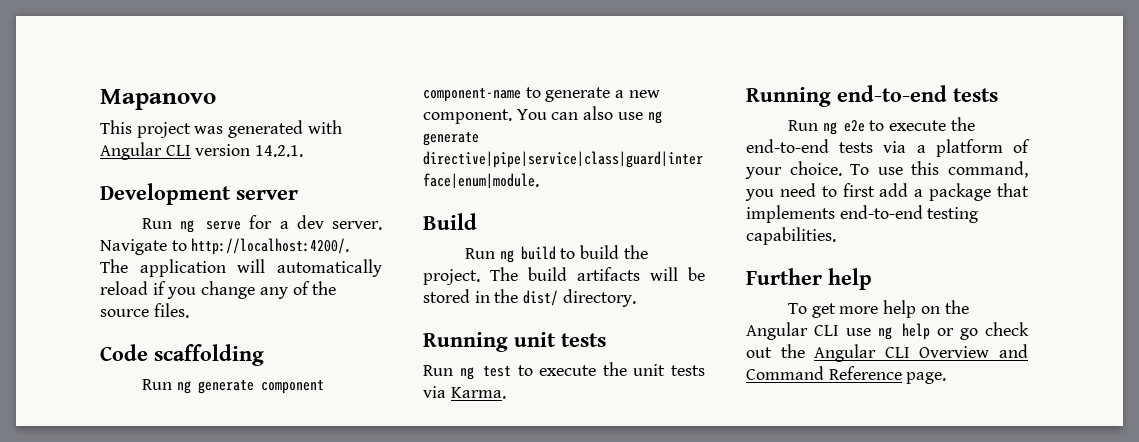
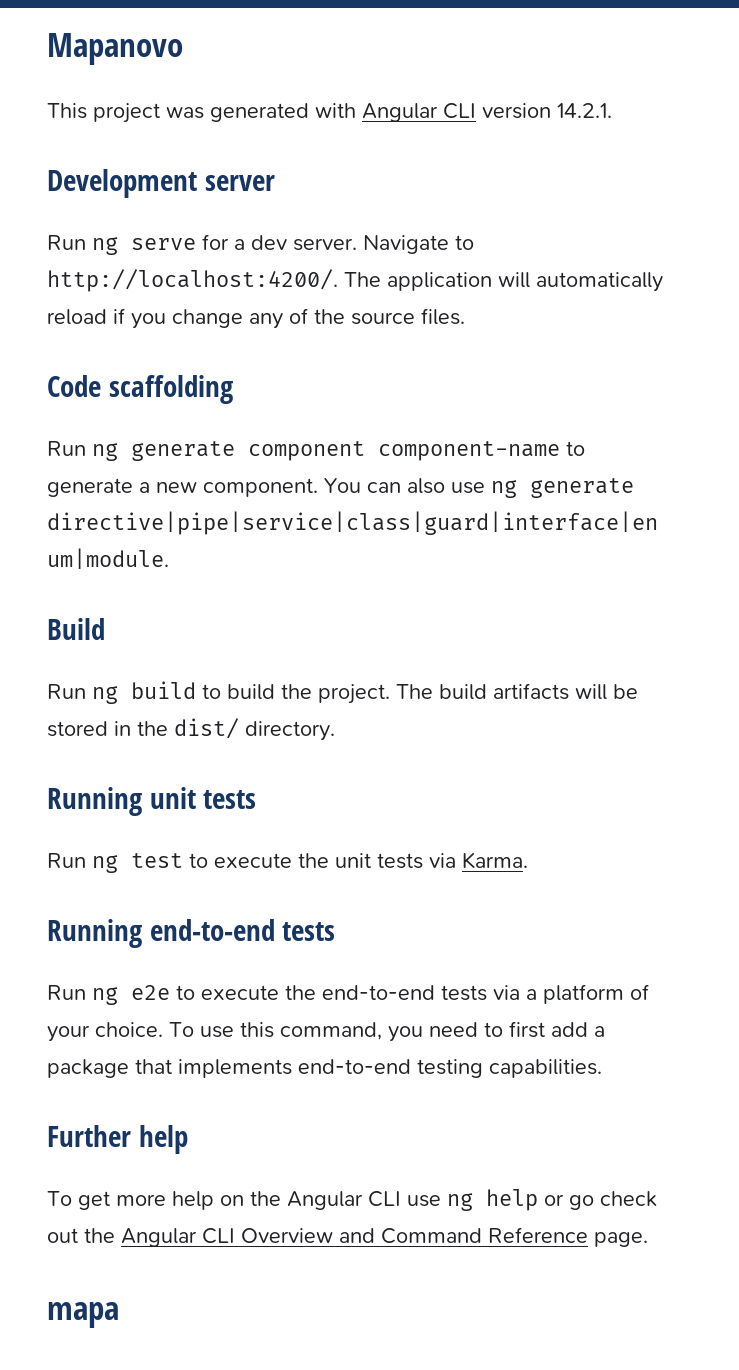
(947, 378) none -> [47,1302,119,1328] // mapa

